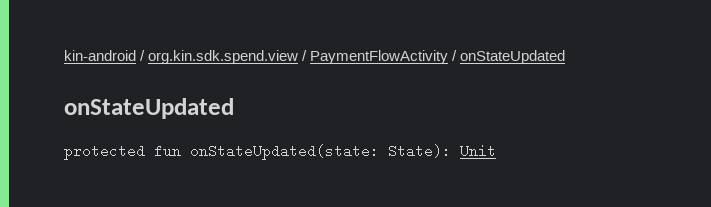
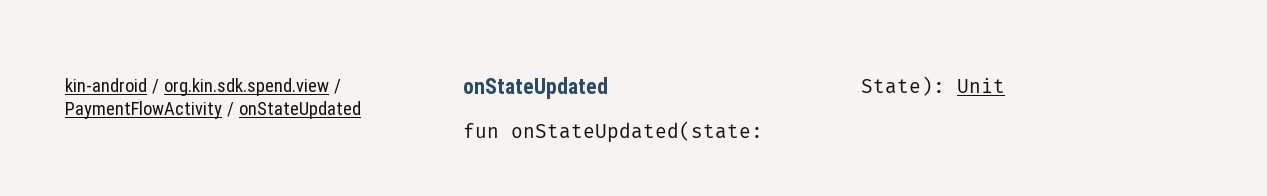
[64,144,145,160] protected -> (608, 88) none

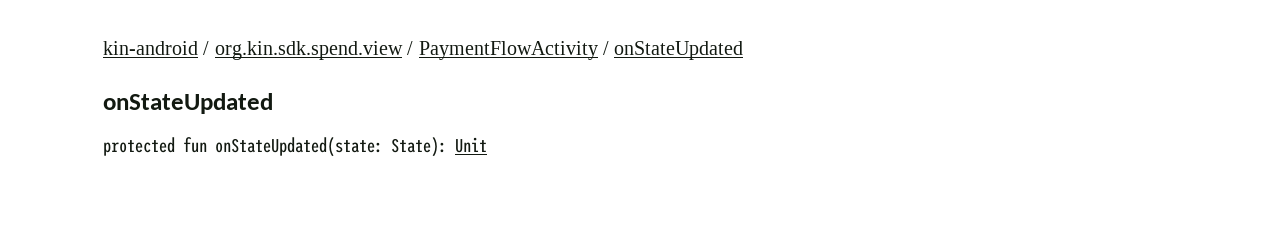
(608, 88) none -> [103,137,175,156] protected

